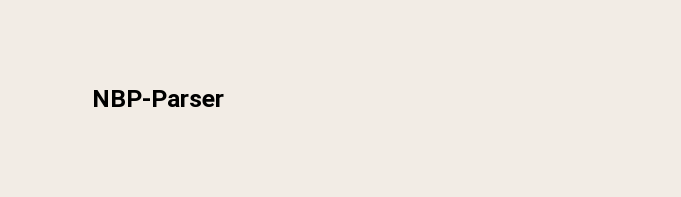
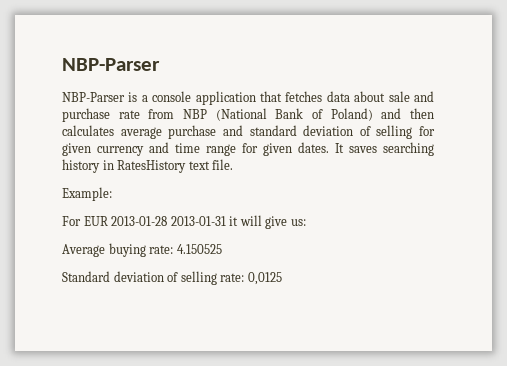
[92,90,224,107] NBP-Parser -> [62,58,160,71] [62,91,434,105] [62,108,434,122] [62,125,435,139] [62,142,434,156] [62,159,234,173] [62,187,112,201] [62,215,306,229] [62,243,222,257] [62,271,282,285] NBP-Parser // NBP-Parser is a console application that fetches data about sale and purchase rate from NBP (National Bank of Poland) and then calculates average purchase and standard deviation of selling for given currency and time range for given dates. It saves searching history in RatesHistory text file. // Example: // For EUR 2013-01-28 2013-01-31 it will give us: // Average buying rate: 4.150525 // Standard deviation of selling rate: 0,0125

